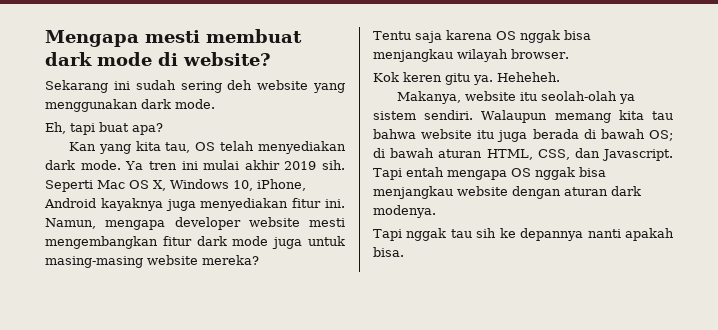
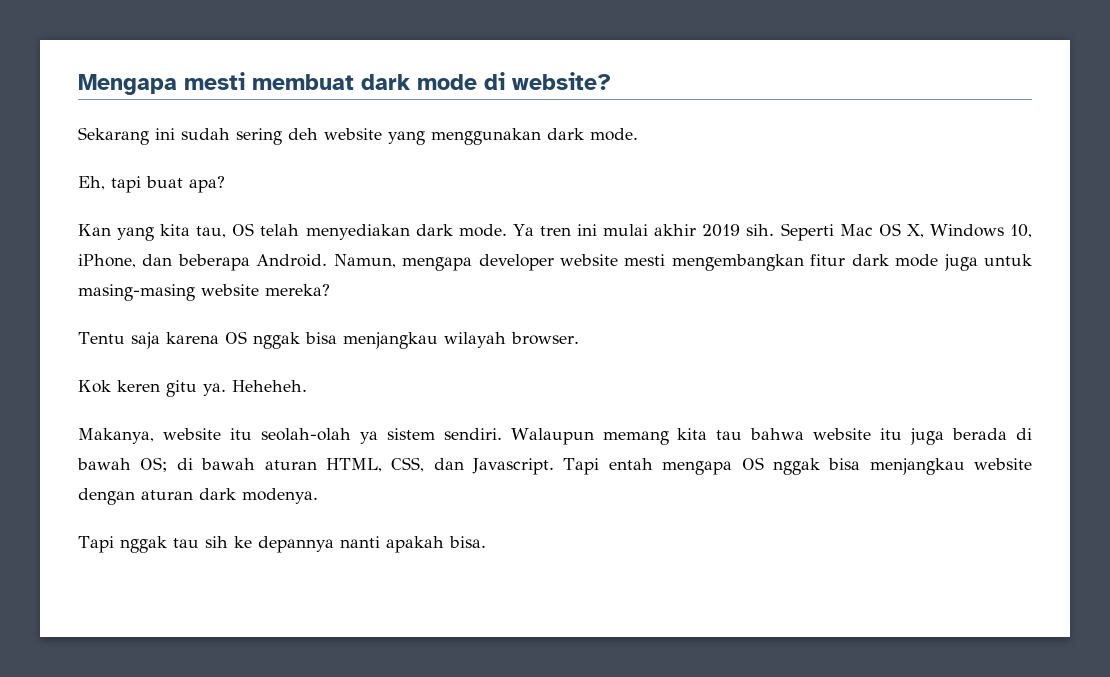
[44,198,346,211] Android kayaknya juga menyediakan fitur ini. -> [142,254,328,271] dan beberapa Android.

